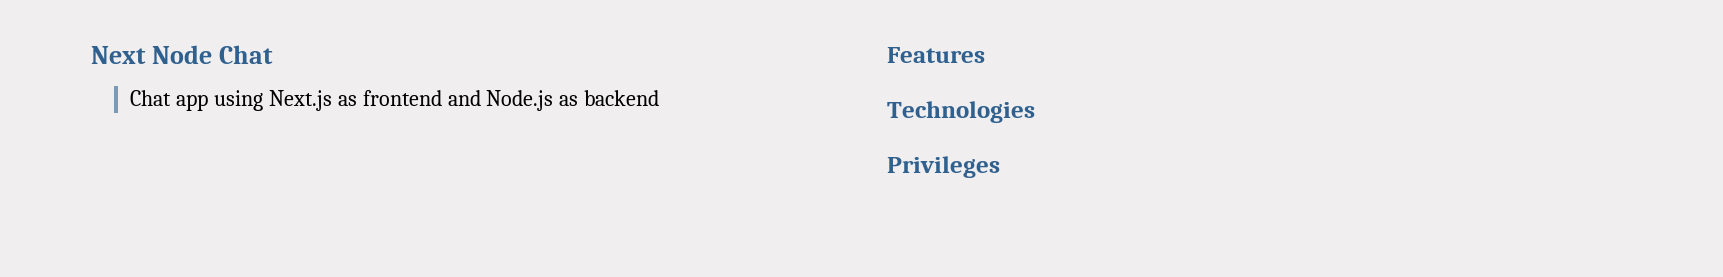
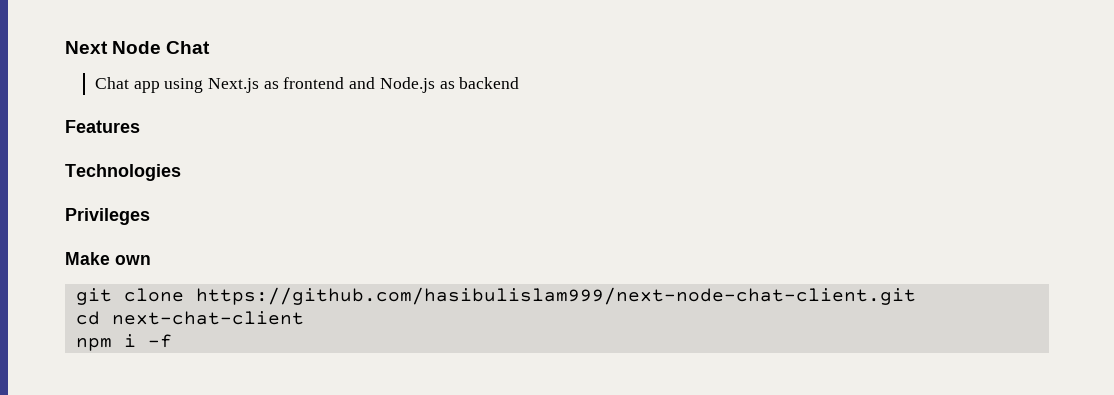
(1000, 167) none -> [65,252,151,265] [75,287,916,305] [75,311,304,325] [75,334,172,351] // Make own // git clone https://github.com/hasibulislam999/next-node-chat-client.git // cd next-chat-client // npm i -f

